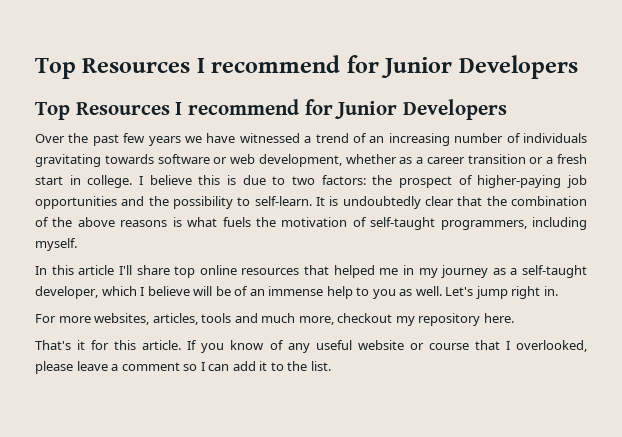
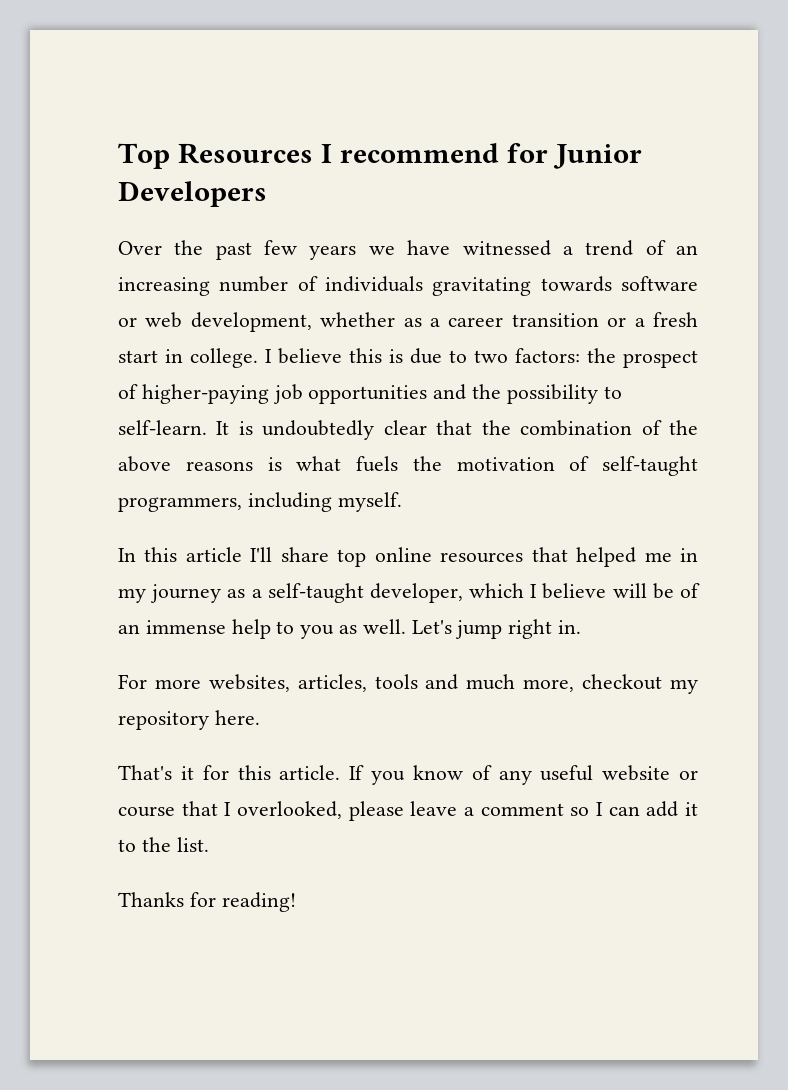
[35,55,578,79] [35,99,508,120] Top Resources I recommend for Junior Developers // Top Resources I recommend for Junior Developers -> [118,143,642,169] [118,181,267,207] Top Resources I recommend for Junior Developers
(331, 366) none -> [118,892,296,912] // Thanks for reading!

